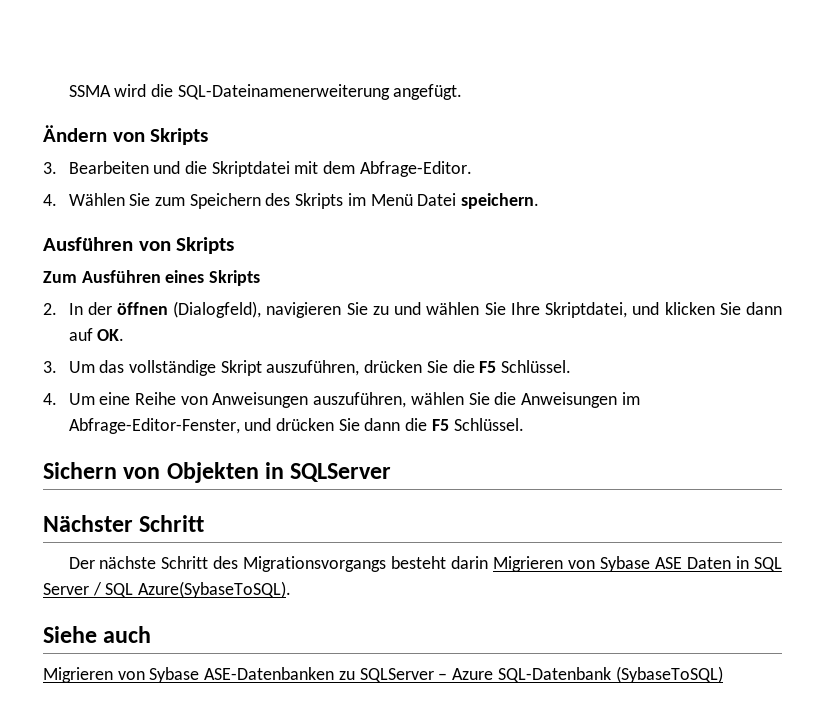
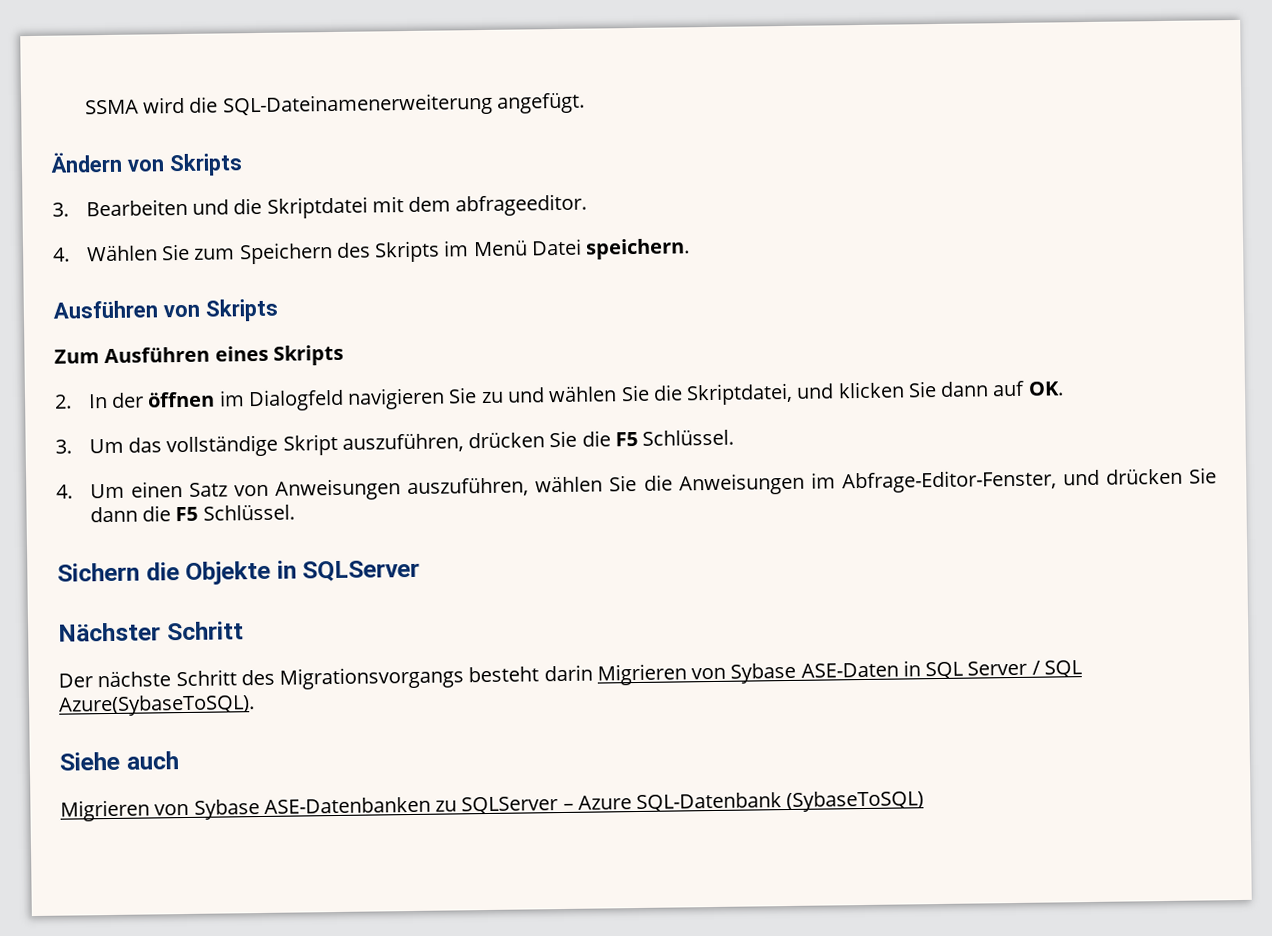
[359,161,472,177] Abfrage-Editor. -> [455,193,588,217] abfrageeditor.
[173,301,262,318] (Dialogfeld), -> [218,388,344,412] im Dialogfeld
[510,302,540,315] Ihre -> [652,384,683,401] die
[99,392,177,405] eine Reihe -> [130,481,229,498] einen Satz
[123,462,259,483] von Objekten -> [145,560,272,585] die Objekte
[655,557,732,569] ASE Daten -> [800,662,899,678] ASE-Daten

